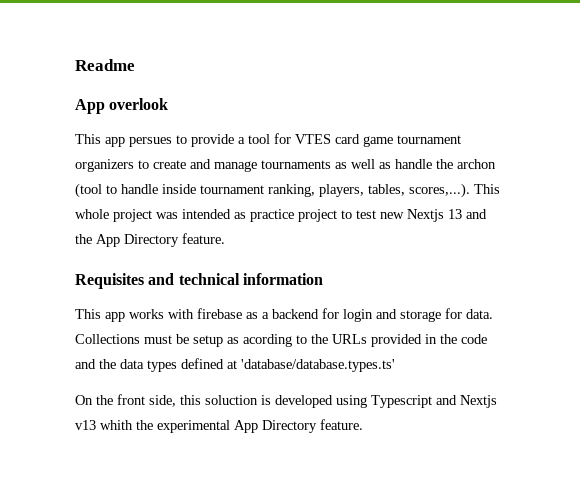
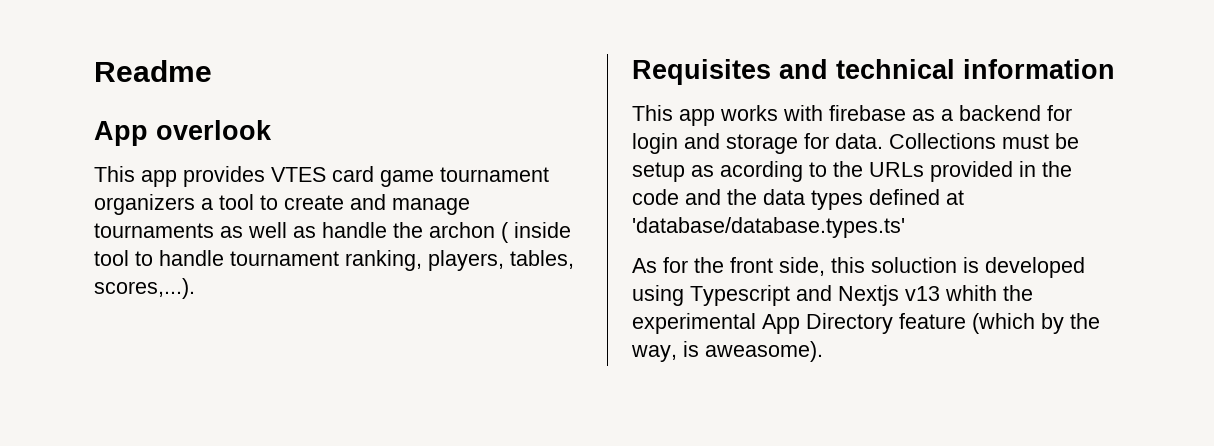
[129,133,291,147] persues to provide a tool for -> [183,166,265,187] provides
(134, 165) none -> [201,194,254,210] a tool
[75,183,102,198] (tool -> [501,222,571,243] [94,250,129,266] ( inside tool
[162,184,196,194] inside -> (224, 258) none
[474,184,500,194] [75,209,487,222] [75,233,225,247] This whole project was intended as practice project to test new Nextjs 13 and the App Directory feature. -> (195, 288) none
[75,395,93,405] On -> [632,257,688,273] As for
[320,419,363,430] feature. -> [899,313,1100,334] [631,341,823,362] feature (which by the way, is aweasome).

